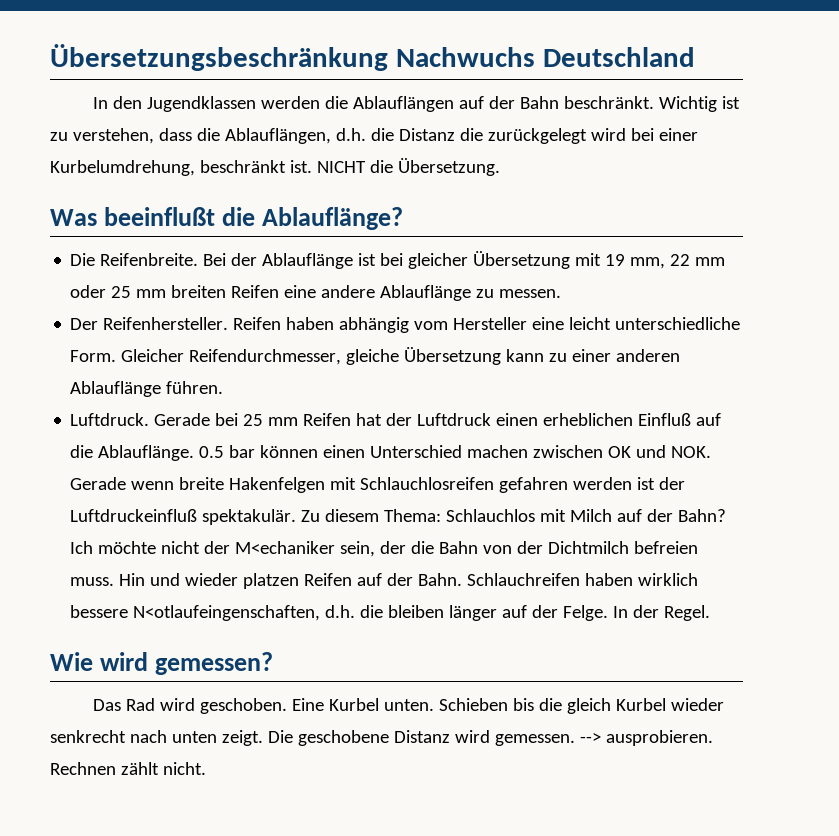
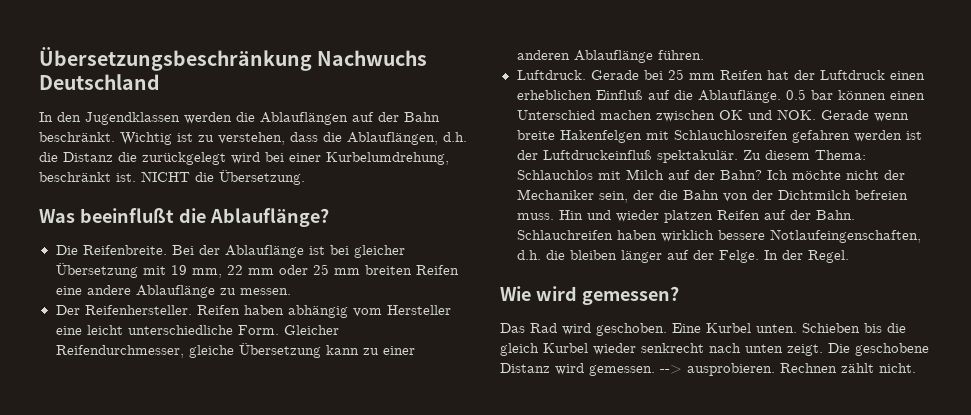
[235,541,336,554] M<echaniker -> [516,189,594,200] Mechaniker
[133,605,321,621] N<otlaufeingenschaften, -> [769,229,921,243] Notlaufeingenschaften,

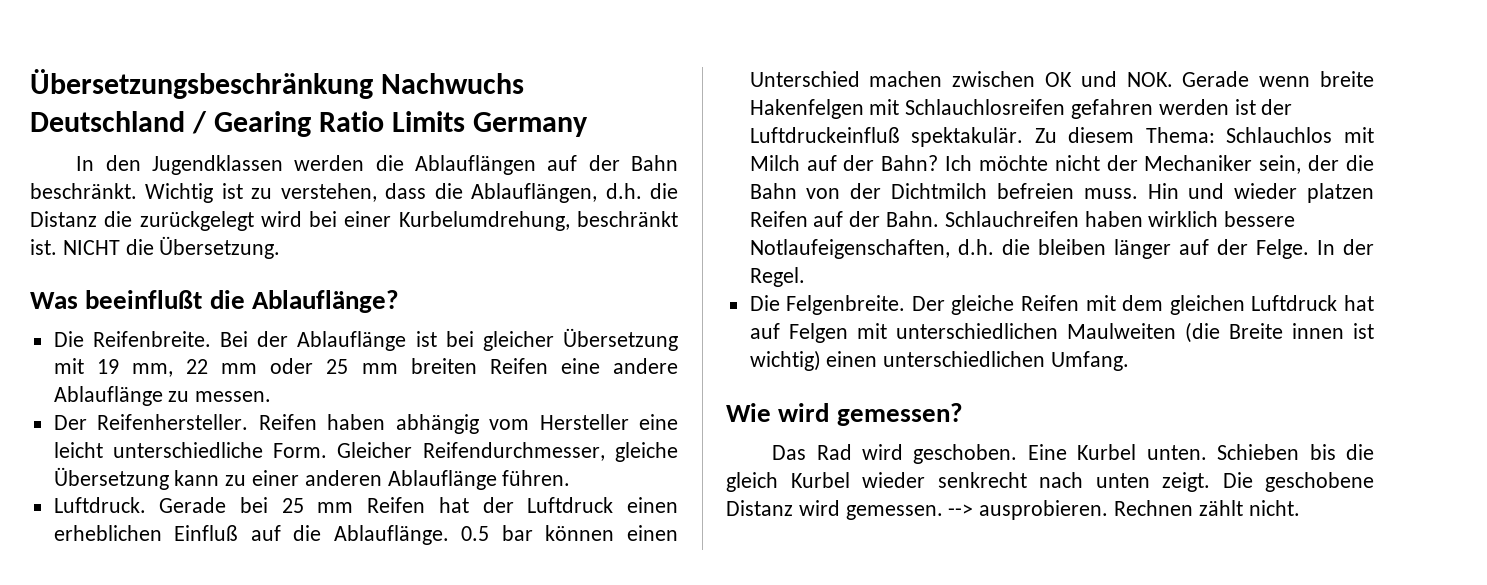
(160, 82) none -> [191,111,588,137] / Gearing Ratio Limits Germany
[769,229,921,243] Notlaufeingenschaften, -> [749,239,950,259] Notlaufeigenschaften,
(849, 256) none -> [749,295,1374,315] [749,322,1374,343] [749,350,1130,371] // Die Felgenbreite. Der gleiche Reifen mit dem gleichen Luftdruck hat auf Felgen mit unterschiedlichen Maulweiten (die Breite innen ist wichtig) einen unterschiedlichen Umfang.

